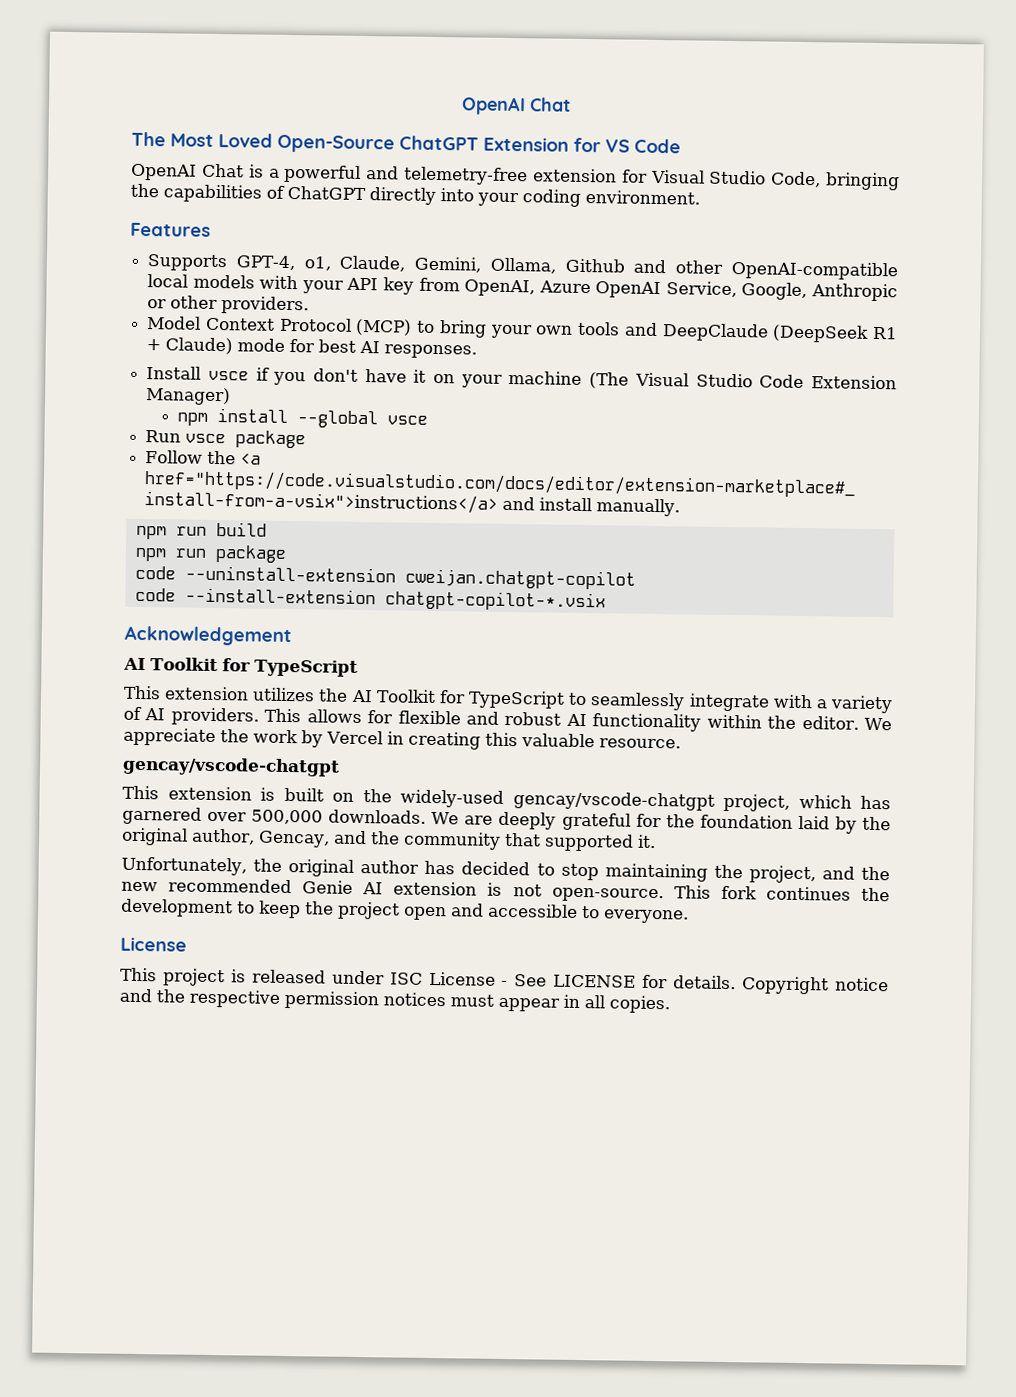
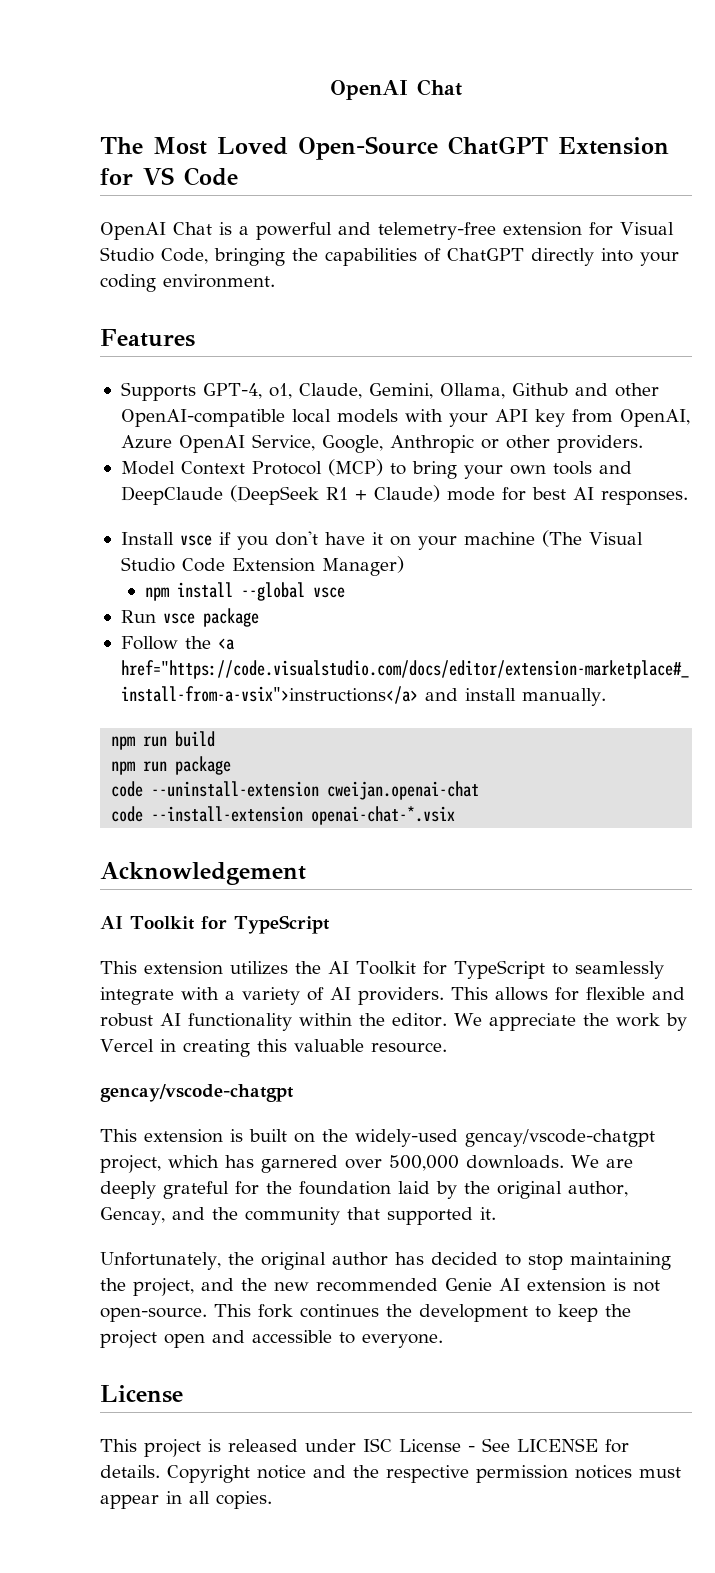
[404,568,636,590] cweijan.chatgpt-copilot -> [327,781,480,800] cweijan.openai-chat
[384,590,606,612] chatgpt-copilot-*.vsix -> [311,806,456,825] openai-chat-*.vsix

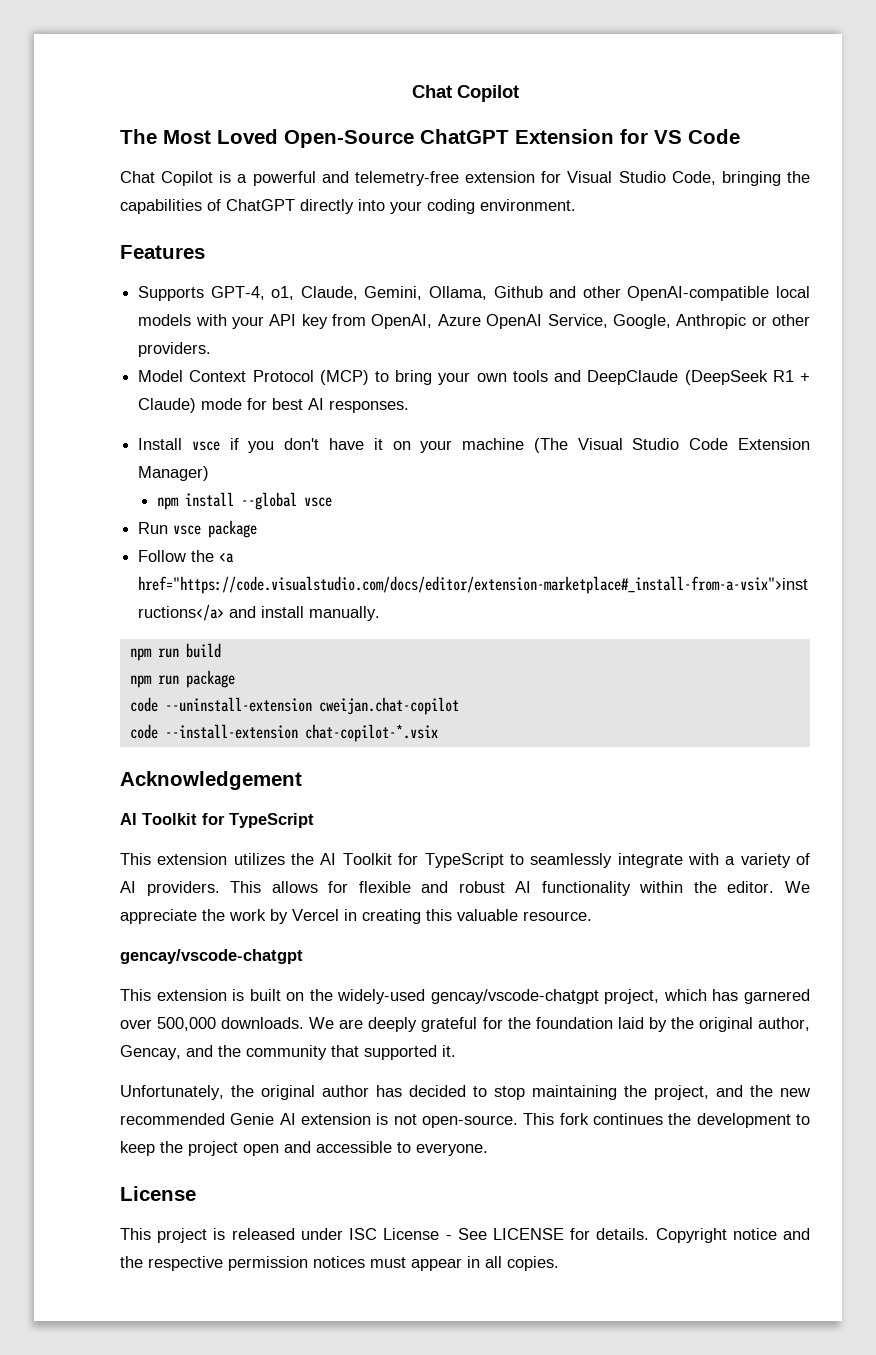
[330,79,462,100] OpenAI Chat -> [411,85,519,102] Chat Copilot
[100,222,212,240] OpenAI Chat -> [120,171,214,186] Chat Copilot
[327,781,480,800] cweijan.openai-chat -> [318,697,459,715] cweijan.chat-copilot
[311,806,456,825] openai-chat-*.vsix -> [304,724,438,742] chat-copilot-*.vsix

